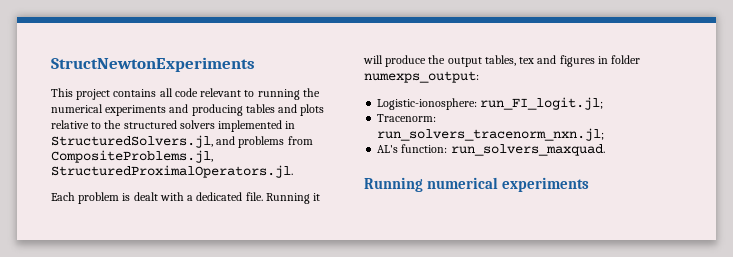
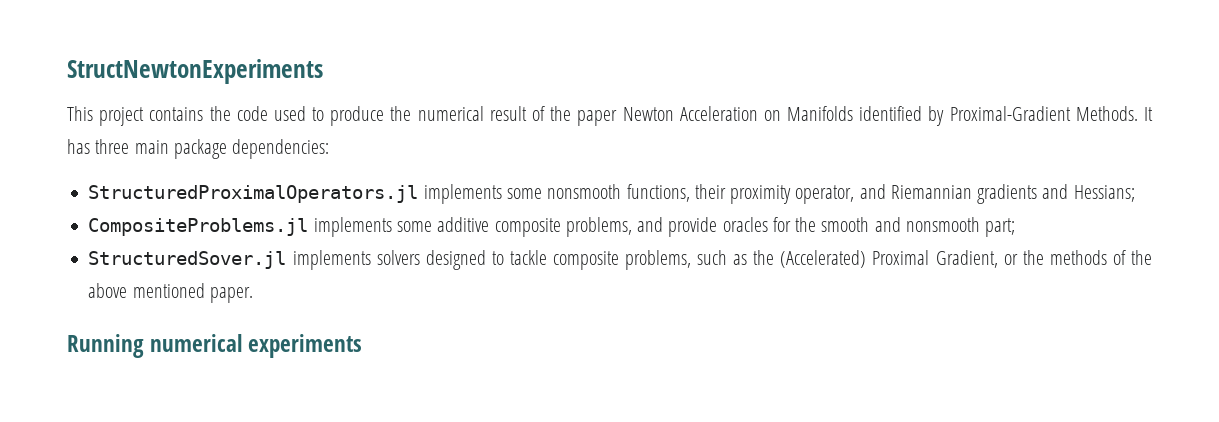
[159,88,320,100] [51,104,325,116] [51,120,296,132] [51,135,313,148] [51,150,213,163] [51,165,293,178] [51,192,321,204] [363,55,641,67] [364,71,479,83] [377,97,604,110] [377,114,437,122] [377,128,605,141] [377,144,605,156] all code relevant to running the numerical experiments and producing tables and plots relative to the structured solvers implemented in StructuredSolvers.jl, and problems from CompositeProblems.jl, StructuredProximalOperators.jl. // Each problem is dealt with a dedicated file. Running it will produce the output tables, tex and figures in folder numexps_output: // Logistic-ionosphere: run_FI_logit.jl; // Tracenorm: run_solvers_tracenorm_nxn.jl; // AL's function: run_solvers_maxquad. -> [209,106,1153,126] [67,139,330,159] [88,184,1135,204] [88,217,1016,237] [88,250,1153,270] [88,283,253,303] the code used to produce the numerical result of the paper Newton Acceleration on Manifolds identified by Proximal-Gradient Methods. It has three main package dependencies: // StructuredProximalOperators.jl implements some nonsmooth functions, their proximity operator, and Riemannian gradients and Hessians; // CompositeProblems.jl implements some additive composite problems, and provide oracles for the smooth and nonsmooth part; // StructuredSover.jl implements solvers designed to tackle composite problems, such as the (Accelerated) Proximal Gradient, or the methods of the above mentioned paper.

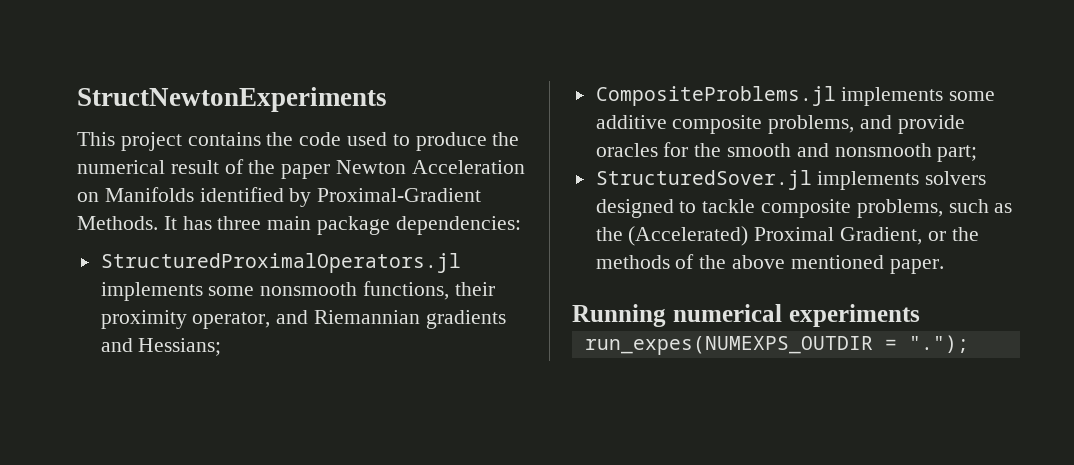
(363, 346) none -> [584,335,969,355] // run_expes(NUMEXPS_OUTDIR = ".");

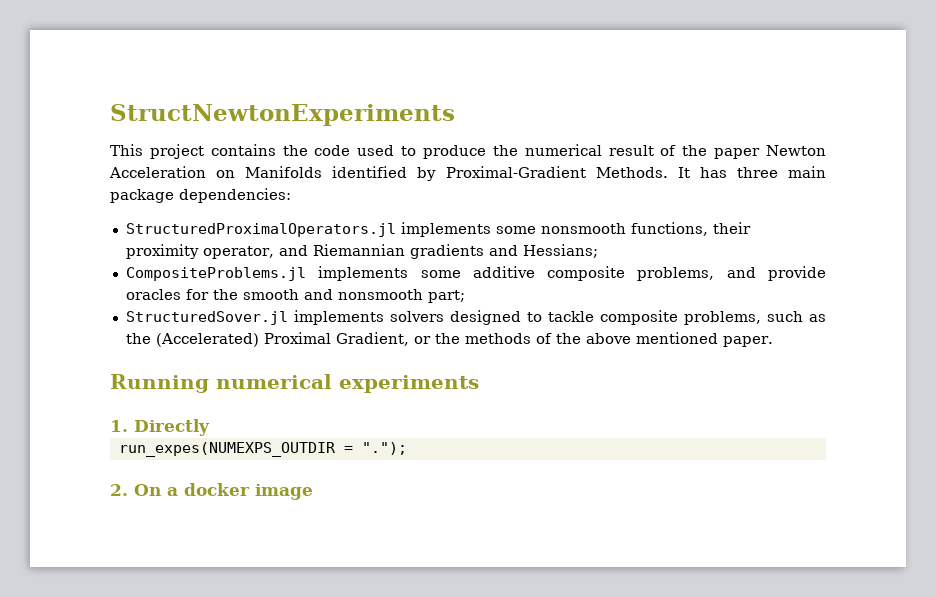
(920, 315) none -> [110,419,210,436] // 1. Directly
(969, 344) none -> [110,483,313,500] // 2. On a docker image

